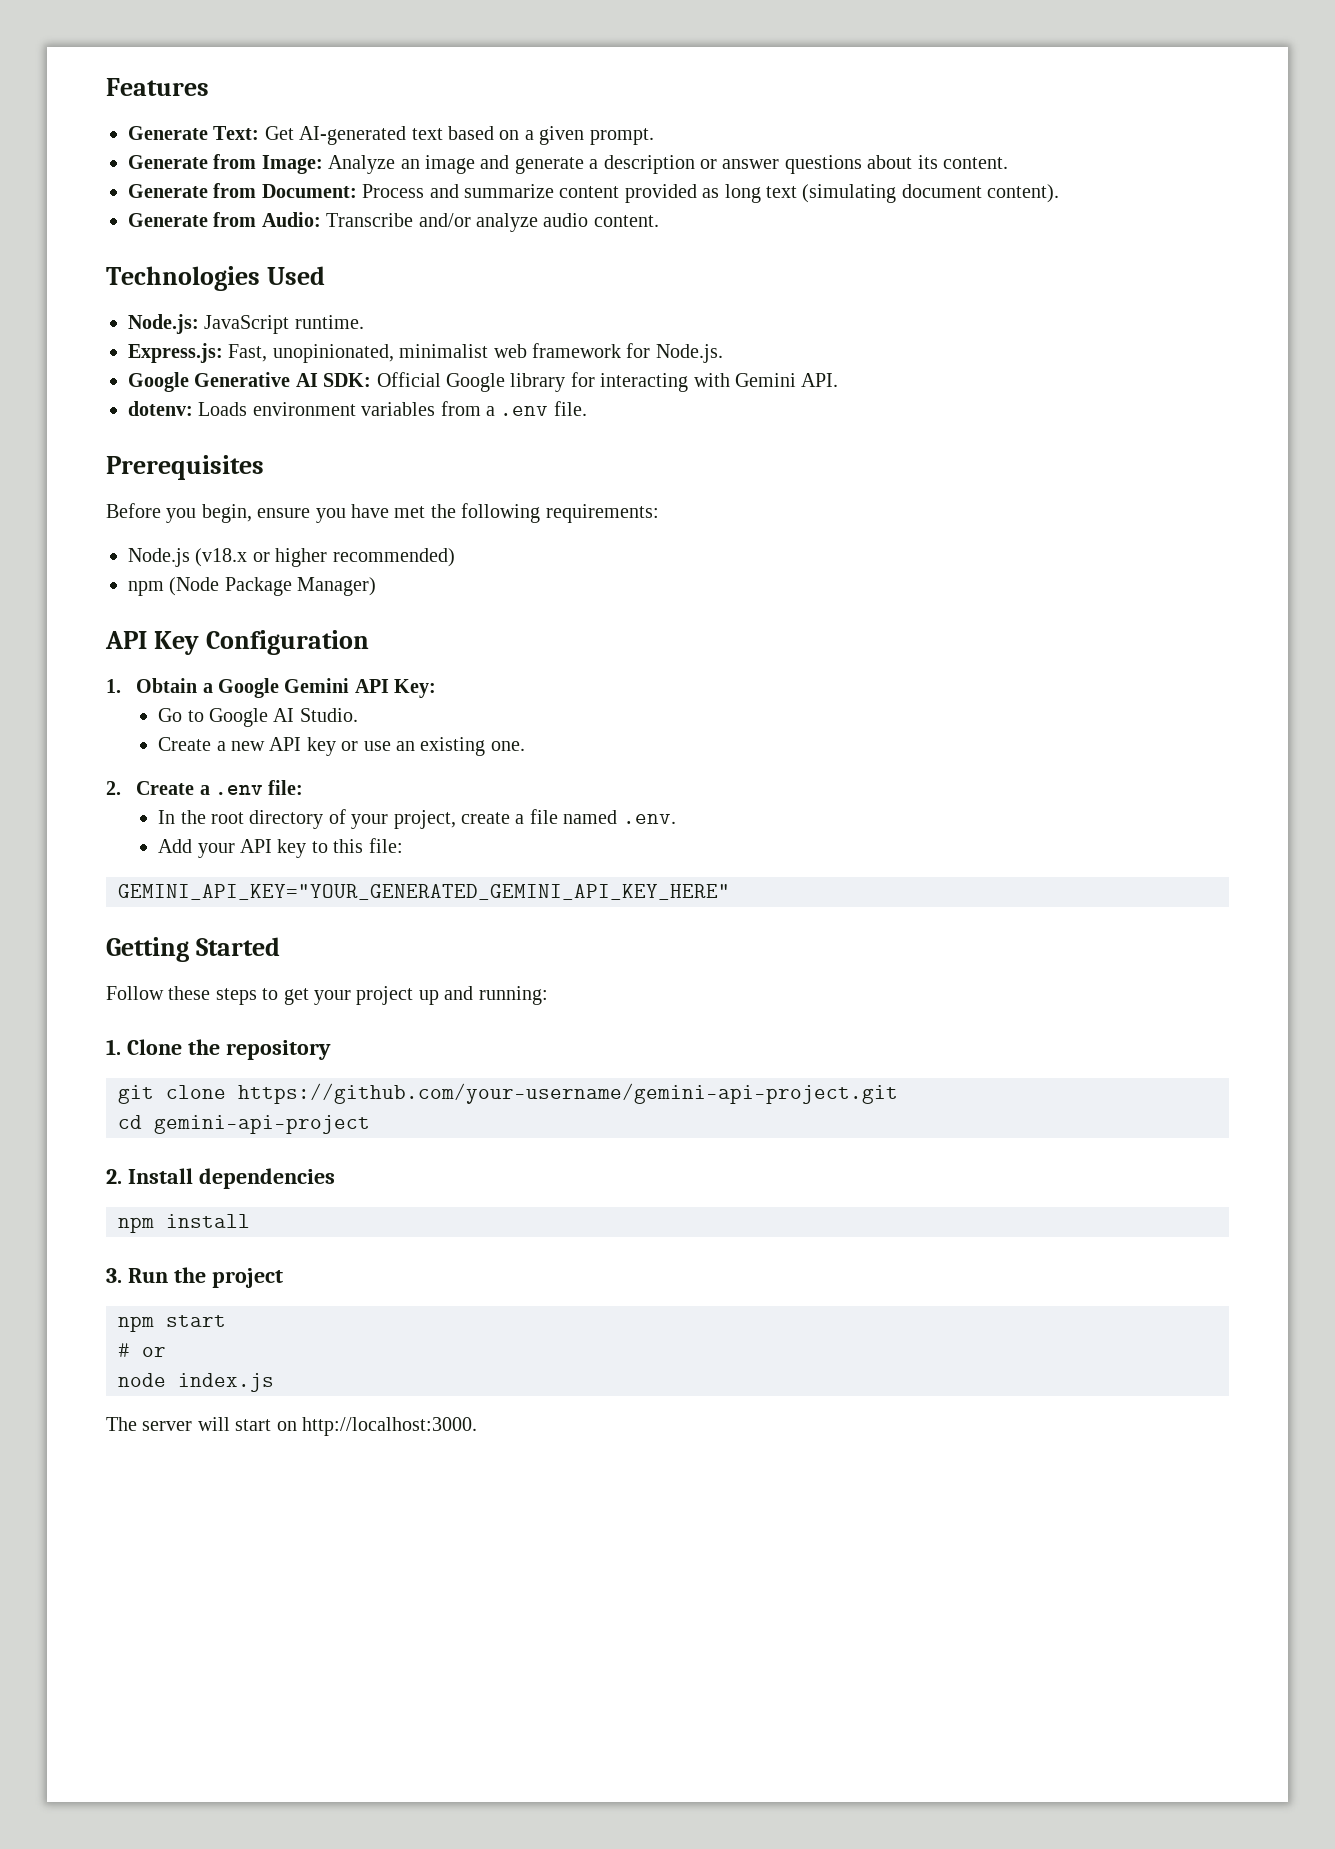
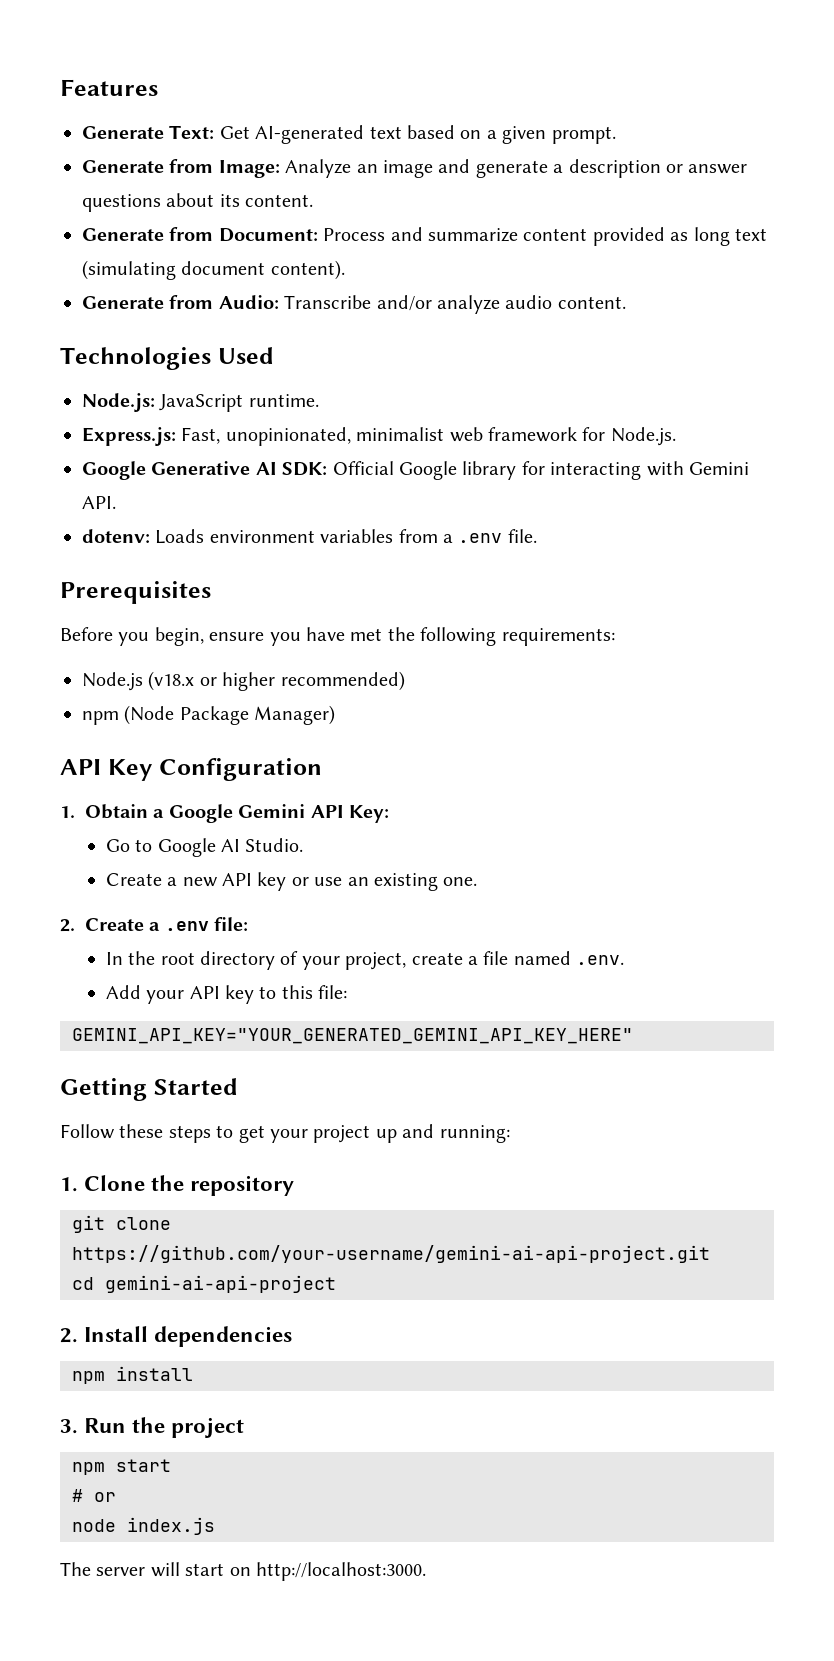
[238,1083,898,1104] https://github.com/your-username/gemini-api-project.git -> [72,1245,710,1263] https://github.com/your-username/gemini-ai-api-project.git
[154,1115,370,1134] gemini-api-project -> [105,1275,336,1293] gemini-ai-api-project

